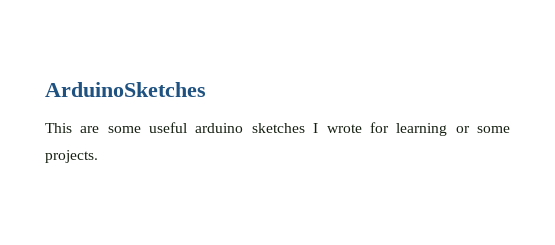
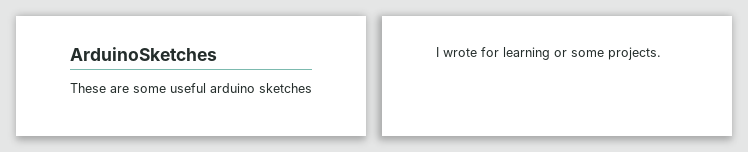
[45,123,72,133] This -> [70,83,106,93] These

